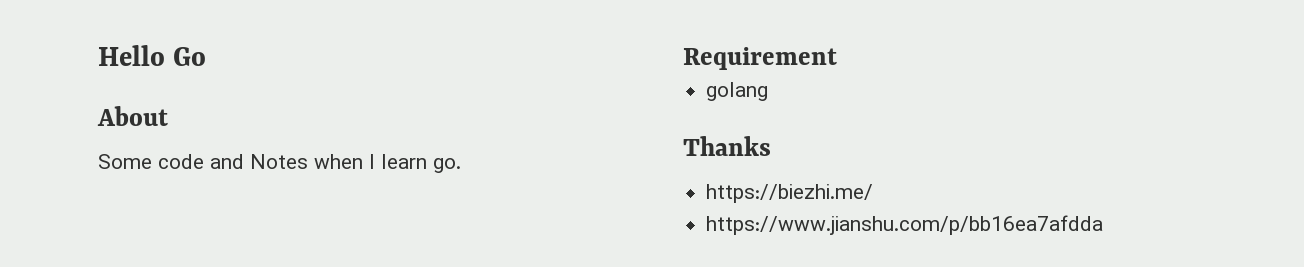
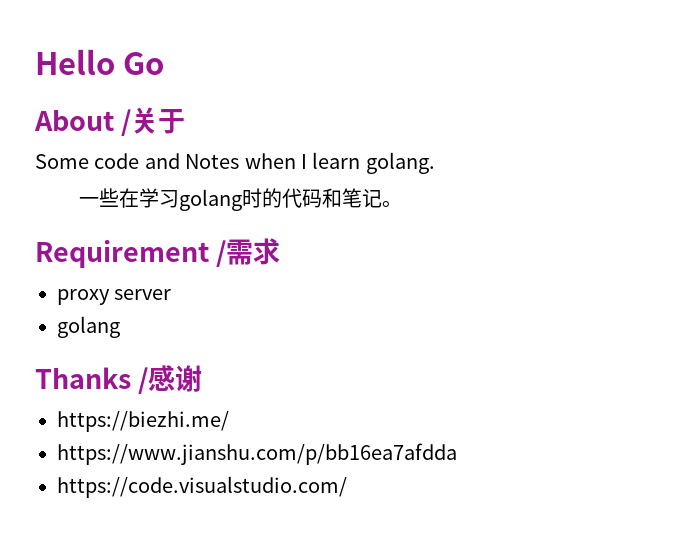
(168, 116) none -> [121,107,186,136] /关于
[433,158,461,173] [683,47,837,70] go. // Requirement -> [365,152,435,174] [78,188,402,211] [35,238,281,268] [57,289,172,305] golang. // 一些在学习golang时的代码和笔记。 // Requirement /需求 // proxy server
(771, 146) none -> [138,365,203,394] /感谢
(1104, 225) none -> [57,476,347,498] // https://code.visualstudio.com/

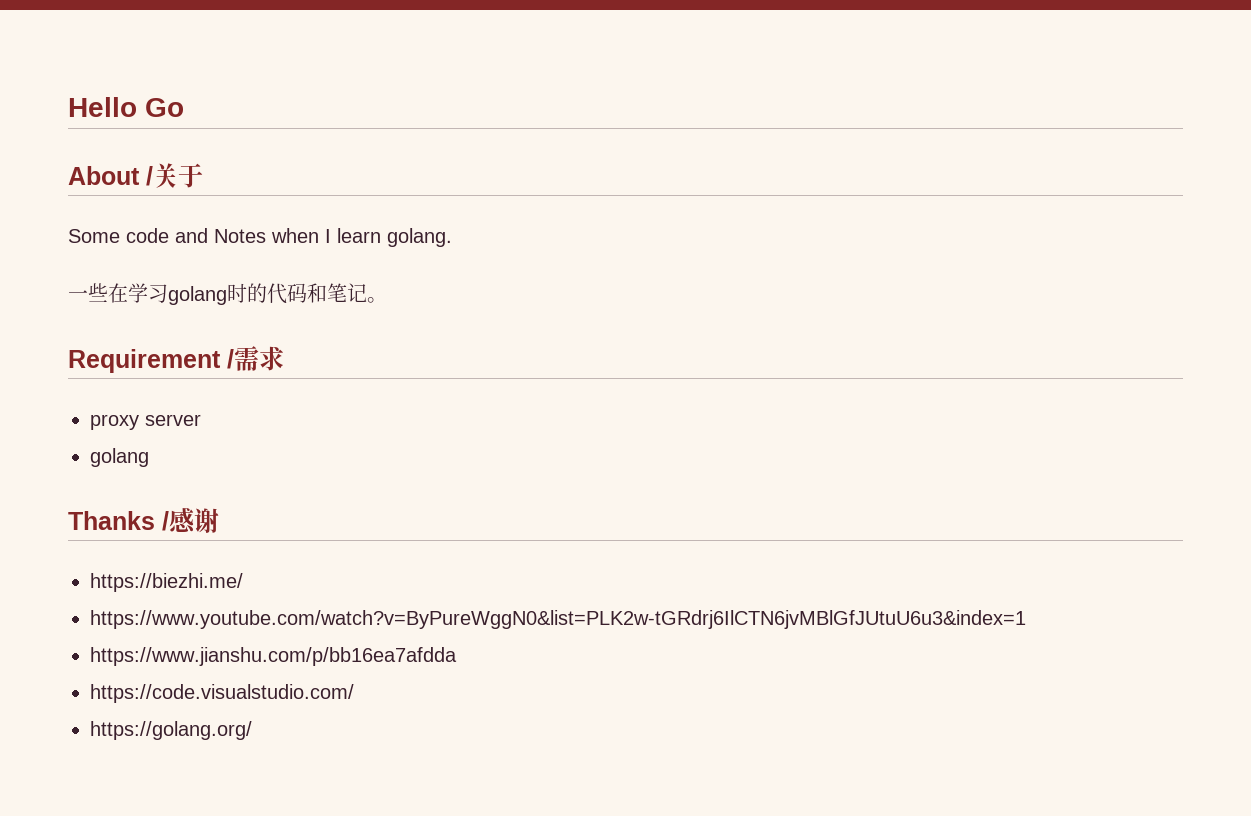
(229, 421) none -> [90,610,1026,629] // https://www.youtube.com/watch?v=ByPureWggN0&list=PLK2w-tGRdrj6IlCTN6jvMBlGfJUtuU6u3&index=1
(347, 487) none -> [90,721,252,740] // https://golang.org/

